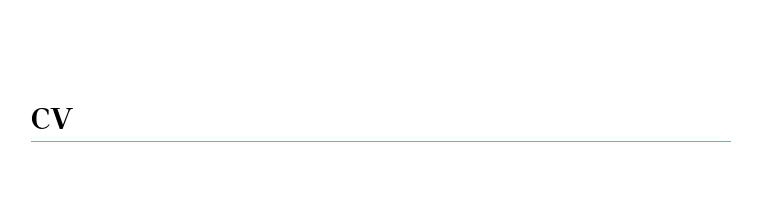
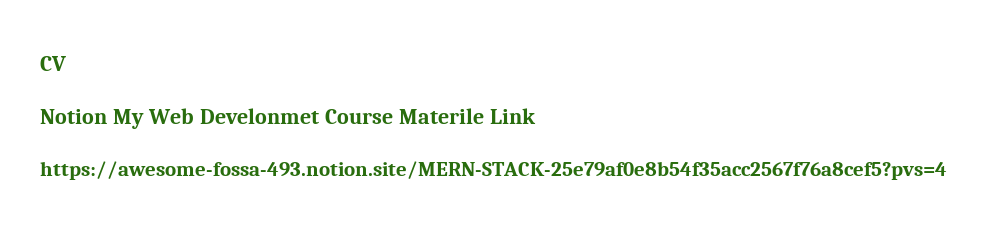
(73, 118) none -> [40,108,536,129] [40,161,947,180] // Notion My Web Develonmet Course Materile Link // https://awesome-fossa-493.notion.site/MERN-STACK-25e79af0e8b54f35acc2567f76a8cef5?pvs=4

